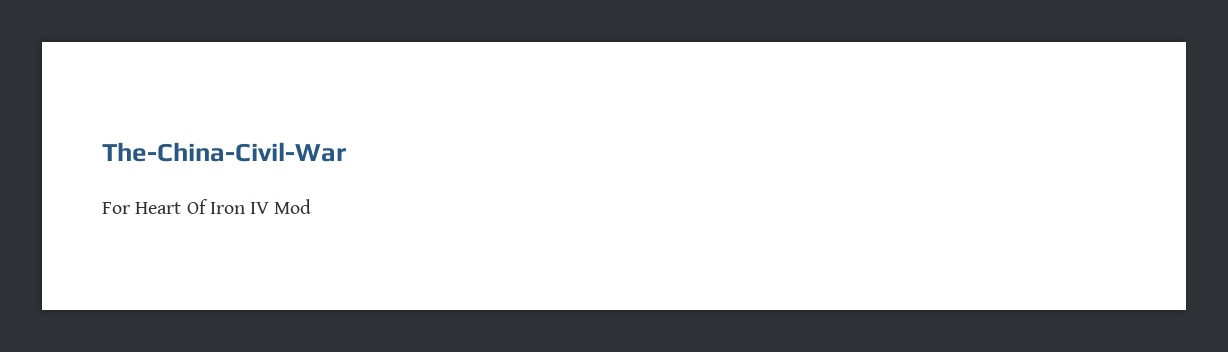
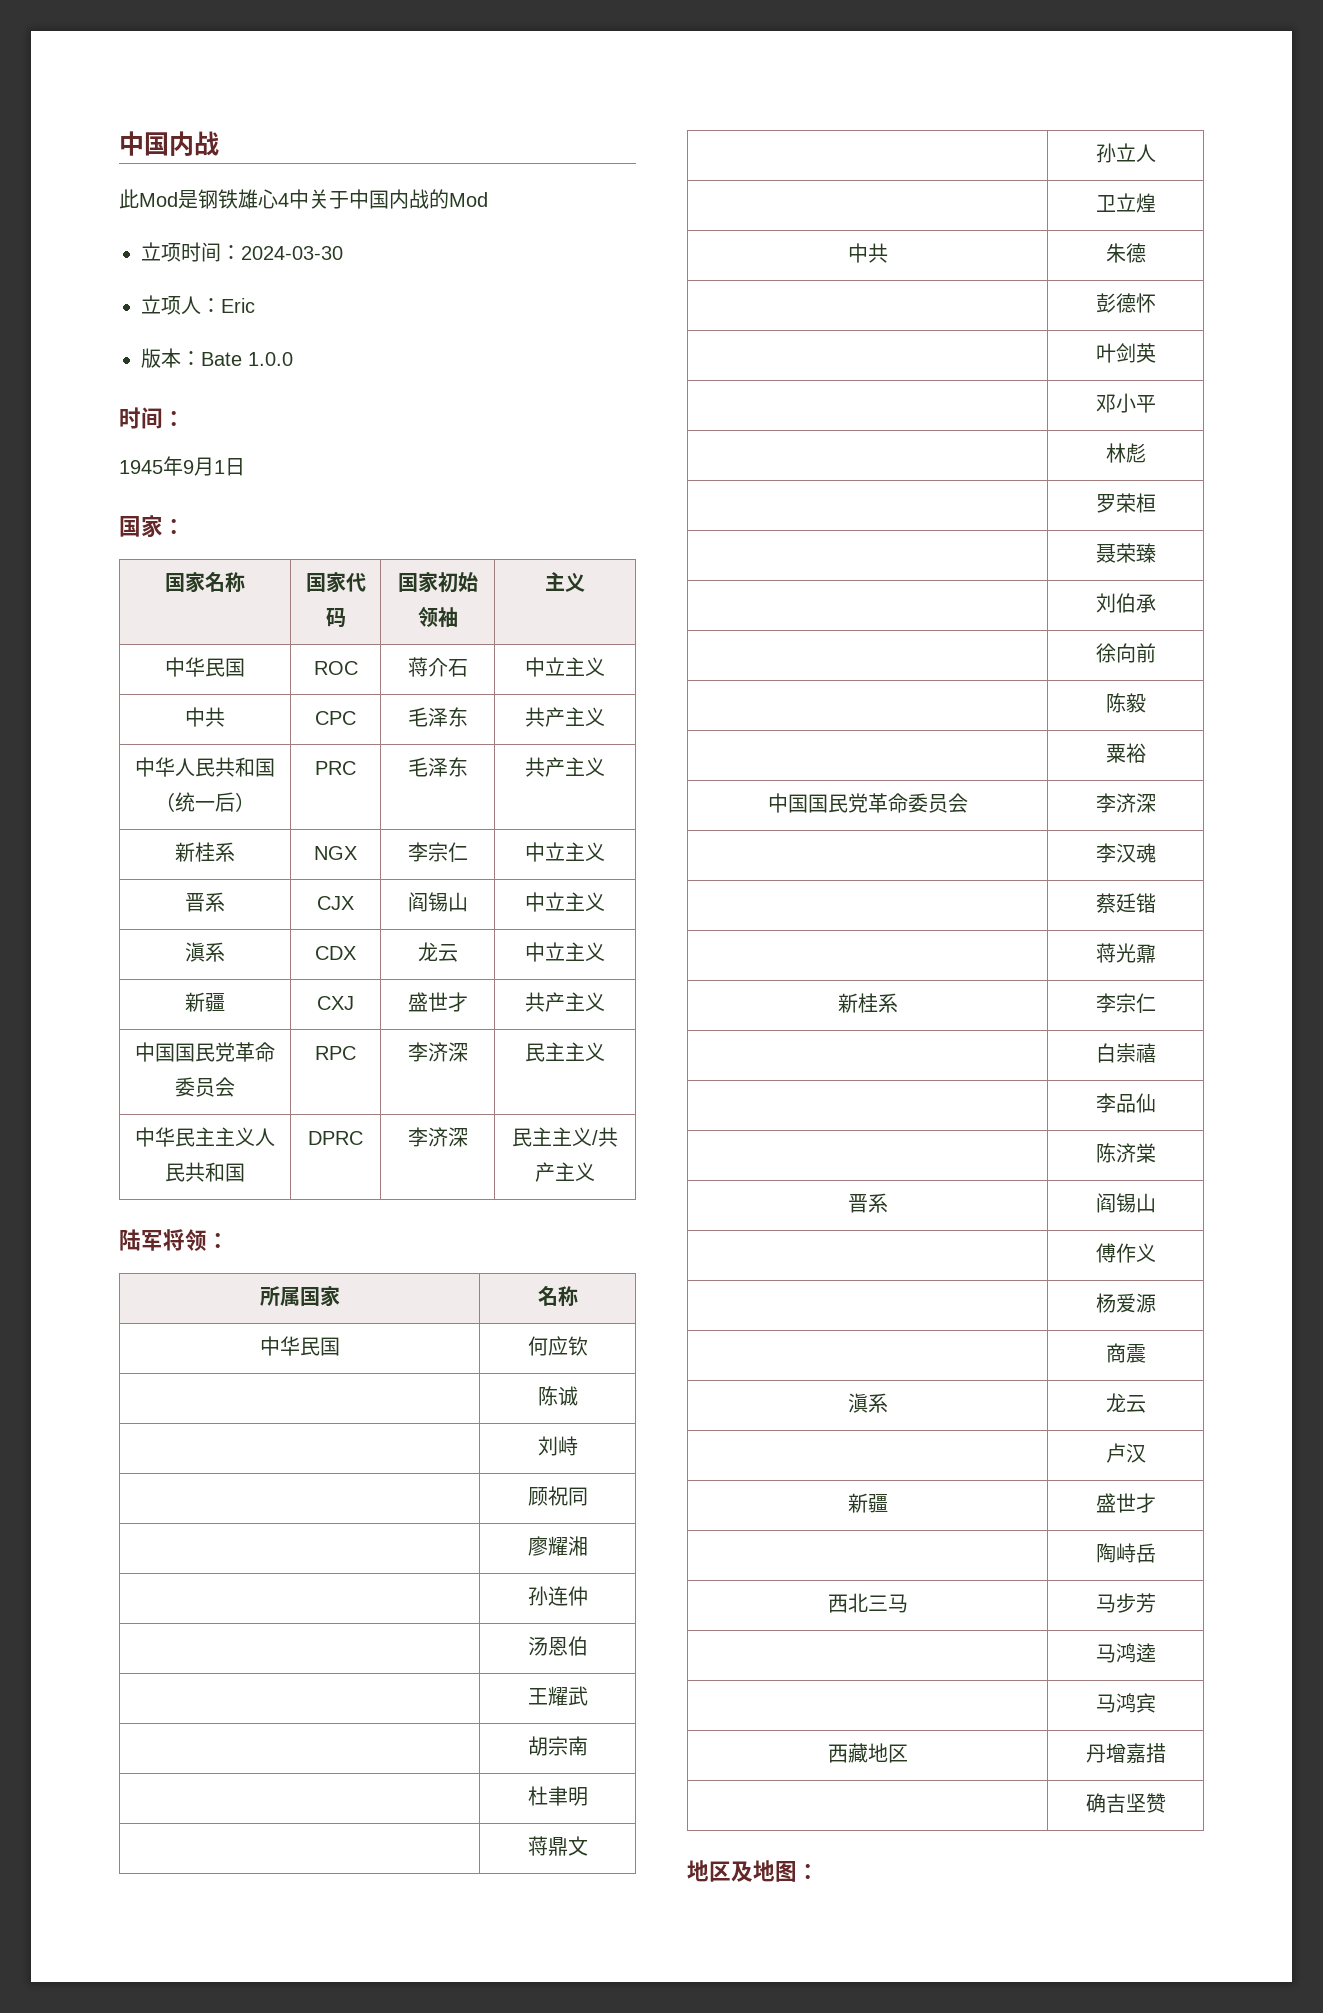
[102,142,346,162] [102,199,312,214] The-China-Civil-War // For Heart Of Iron IV Mod -> [119,131,219,156] [119,189,488,209] [141,242,343,262] [141,295,255,315] [141,348,293,368] [119,407,185,429] [119,456,245,476] [119,515,185,537] [165,572,245,593] [305,572,366,592] [325,607,346,628] [397,572,478,593] [417,607,458,627] [545,572,585,592] [165,657,245,677] [313,661,358,675] [407,657,468,677] [525,657,605,677] [185,707,225,727] [315,711,356,725] [407,707,468,727] [525,707,605,727] [135,757,275,777] [155,792,255,812] [315,761,356,775] [407,757,468,777] [525,757,605,777] [175,842,235,862] [314,846,357,860] [407,842,468,862] [525,842,605,862] [185,892,225,912] [317,896,354,910] [407,892,468,912] [525,892,605,912] [185,942,225,962] [315,946,356,960] [417,942,458,962] [525,942,605,962] [185,992,225,1012] [317,996,354,1010] [407,992,468,1012] [525,992,605,1012] [135,1042,275,1062] [175,1077,235,1097] [315,1046,356,1060] [407,1042,468,1062] [525,1042,605,1062] [135,1127,275,1147] [165,1162,245,1182] [308,1131,363,1145] [407,1127,468,1147] [512,1127,618,1147] [535,1162,595,1182] [119,1229,229,1251] [259,1286,340,1306] [537,1286,578,1307] [259,1336,340,1356] [527,1336,588,1356] [537,1386,578,1406] [537,1436,578,1456] [527,1486,588,1506] [527,1536,588,1556] [527,1586,588,1606] [527,1636,588,1656] [527,1686,588,1706] [527,1736,588,1756] [527,1786,588,1806] [527,1836,588,1856] [1095,143,1156,163] [1095,193,1156,213] [847,243,888,263] [1105,243,1146,263] [1095,293,1156,313] [1095,343,1156,363] [1095,393,1156,413] [1105,443,1146,463] [1095,493,1156,513] [1095,543,1156,563] [1095,593,1156,613] [1095,643,1156,663] [1105,693,1146,713] [1105,743,1146,763] [767,793,968,813] [1095,793,1156,813] [1095,843,1156,863] [1095,893,1156,913] [1095,943,1156,963] [837,993,898,1013] [1095,993,1156,1013] [1095,1043,1156,1063] [1095,1093,1156,1113] [1095,1143,1156,1163] [847,1193,888,1213] [1095,1193,1156,1213] [1095,1243,1156,1263] [1095,1293,1156,1313] [1105,1343,1146,1363] [847,1393,888,1413] [1105,1393,1146,1413] [1105,1443,1146,1463] [847,1493,888,1513] [1095,1493,1156,1513] [1095,1543,1156,1563] [827,1593,908,1613] [1095,1593,1156,1613] [1095,1643,1156,1663] [1095,1693,1156,1713] [827,1743,908,1763] [1085,1743,1166,1764] [1085,1793,1166,1813] [687,1860,819,1882] 中国内战 // 此Mod是钢铁雄心4中关于中国内战的Mod // 立项时间：2024-03-30 // 立项人：Eric // 版本：Bate 1.0.0 // 时间： // 1945年9月1日 // 国家： // 国家名称 | 国家代码 | 国家初始领袖 | 主义 // 中华民国 | ROC | 蒋介石 | 中立主义 // 中共 | CPC | 毛泽东 | 共产主义 // 中华人民共和国（统一后） | PRC | 毛泽东 | 共产主义 // 新桂系 | NGX | 李宗仁 | 中立主义 // 晋系 | CJX | 阎锡山 | 中立主义 // 滇系 | CDX | 龙云 | 中立主义 // 新疆 | CXJ | 盛世才 | 共产主义 // 中国国民党革命委员会 | RPC | 李济深 | 民主主义 // 中华民主主义人民共和国 | DPRC | 李济深 | 民主主义/共产主义 // 陆军将领： // 所属国家 | 名称 // 中华民国 | 何应钦 // | 陈诚 // | 刘峙 // | 顾祝同 // | 廖耀湘 // | 孙连仲 // | 汤恩伯 // | 王耀武 // | 胡宗南 // | 杜聿明 // | 蒋鼎文 // | 孙立人 // | 卫立煌 // 中共 | 朱德 // | 彭德怀 // | 叶剑英 // | 邓小平 // | 林彪 // | 罗荣桓 // | 聂荣臻 // | 刘伯承 // | 徐向前 // | 陈毅 // | 粟裕 // 中国国民党革命委员会 | 李济深 // | 李汉魂 // | 蔡廷锴 // | 蒋光鼐 // 新桂系 | 李宗仁 // | 白崇禧 // | 李品仙 // | 陈济棠 // 晋系 | 阎锡山 // | 傅作义 // | 杨爱源 // | 商震 // 滇系 | 龙云 // | 卢汉 // 新疆 | 盛世才 // | 陶峙岳 // 西北三马 | 马步芳 // | 马鸿逵 // | 马鸿宾 // 西藏地区 | 丹增嘉措 // | 确吉坚赞 // 地区及地图：

